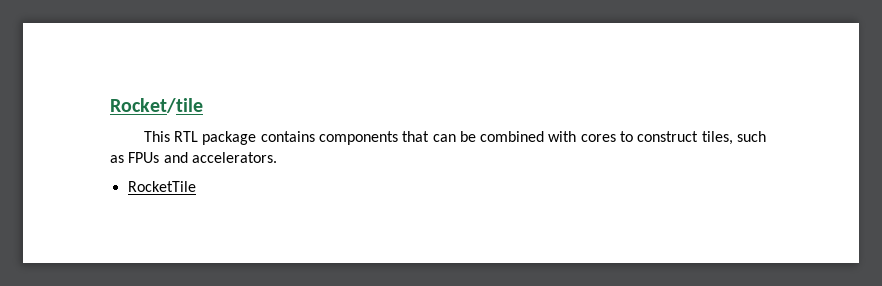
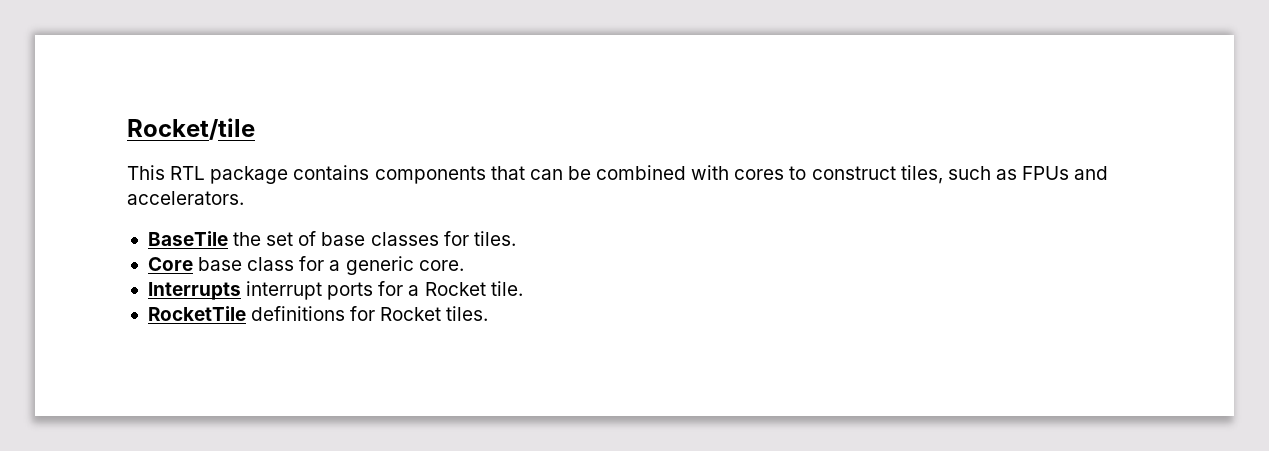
[127,181,196,192] RocketTile -> [147,231,516,246] [147,256,464,275] [147,281,523,300] [147,306,489,321] BaseTile the set of base classes for tiles. // Core base class for a generic core. // Interrupts interrupt ports for a Rocket tile. // RocketTile definitions for Rocket tiles.

